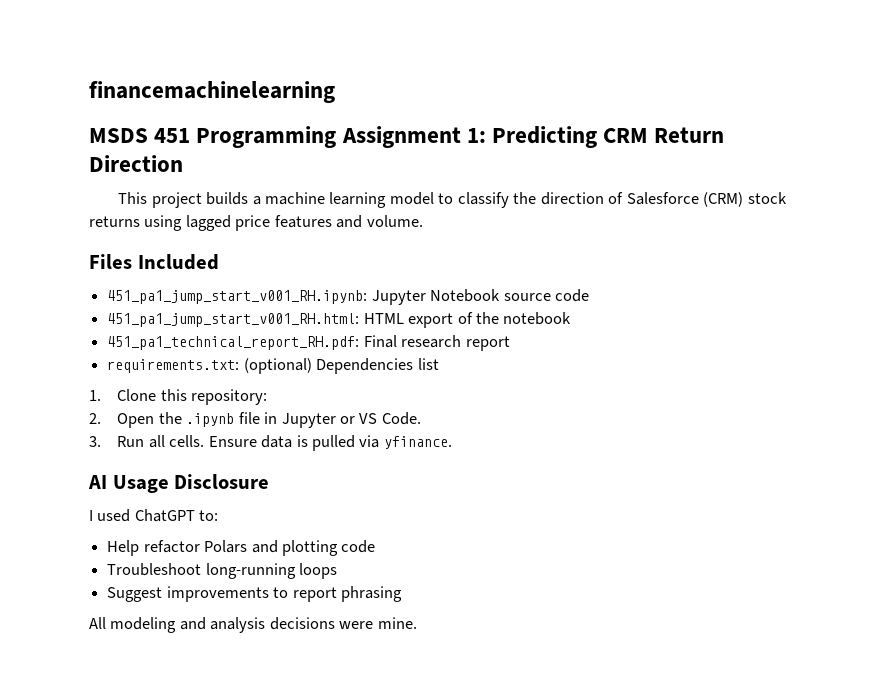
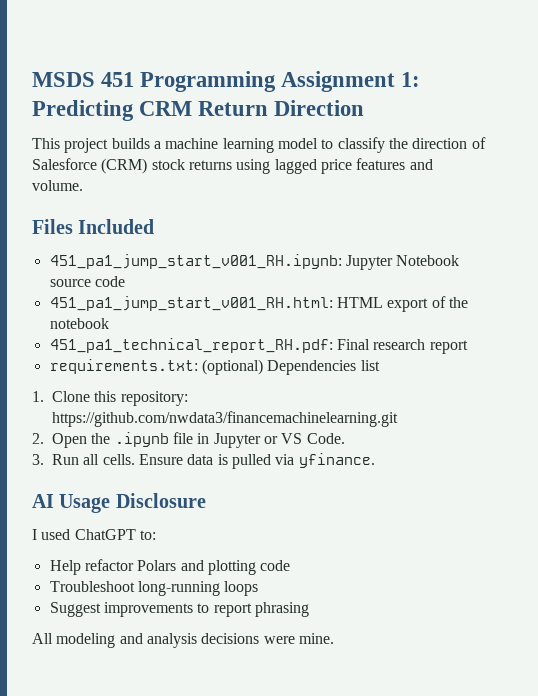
[89,81,335,103] financemachinelearning // -> (32, 79) none
(268, 397) none -> [52,411,398,427] https://github.com/nwdata3/financemachinelearning.git

